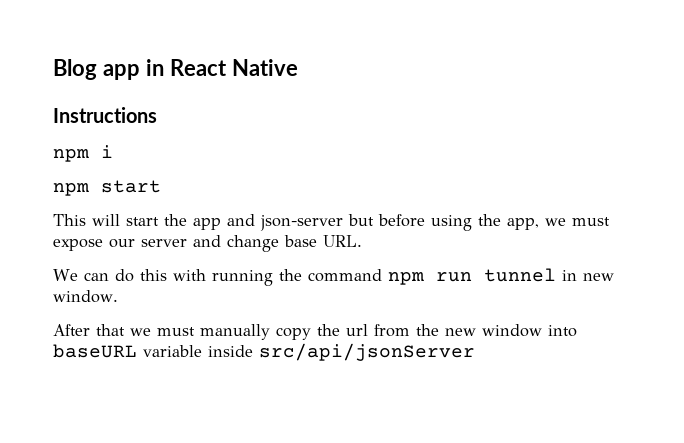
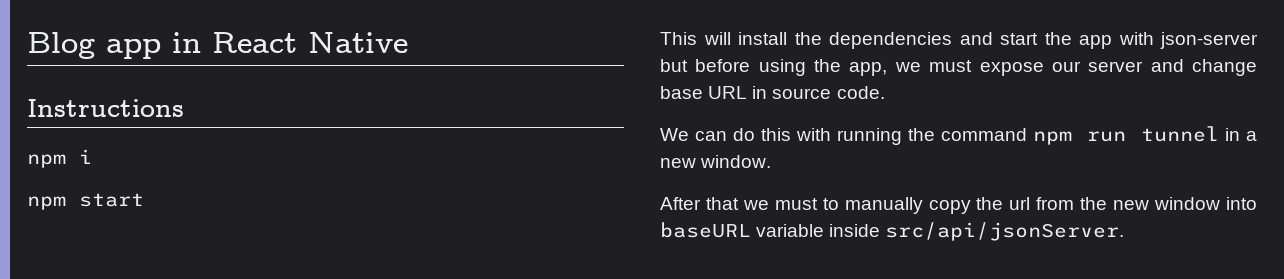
(120, 220) none -> [738,32,993,49] install the dependencies and
[227,214,255,226] and -> [1118,32,1154,45] with
[323,235,362,247] URL. -> [708,86,885,99] URL in source code.
(577, 275) none -> [1246,131,1257,141] a
(195, 331) none -> [822,198,839,210] to
[259,343,475,361] src/api/jsonServer -> [885,222,1125,241] src/api/jsonServer.

